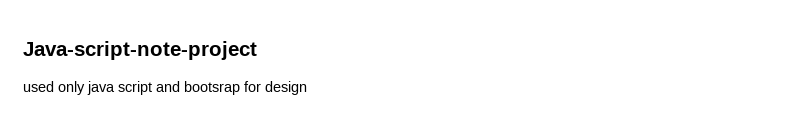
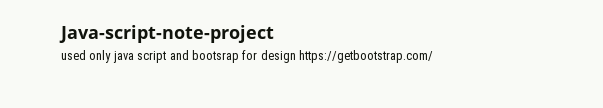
(307, 88) none -> [299,50,433,63] https://getbootstrap.com/

